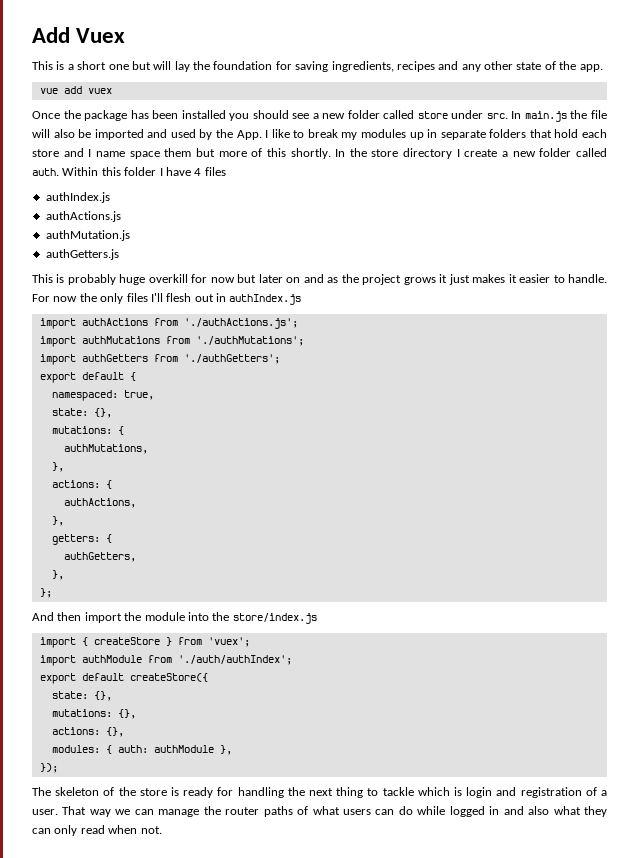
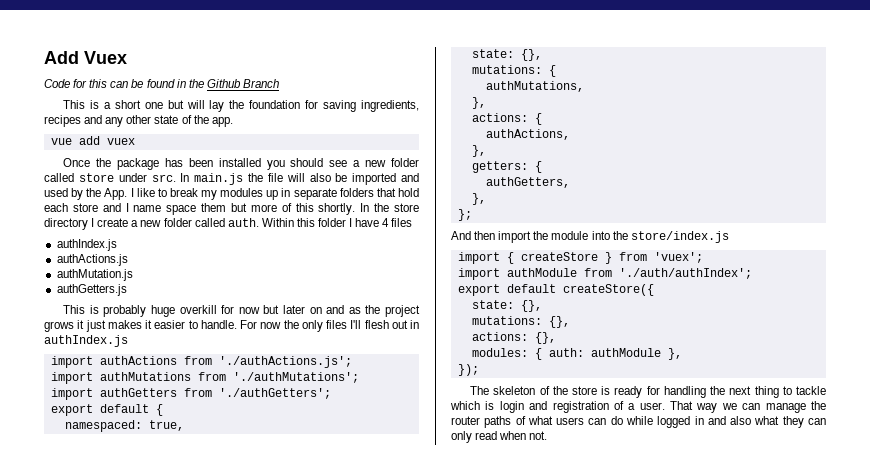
(126, 35) none -> [44,79,279,88] // Code for this can be found in the Github Branch

